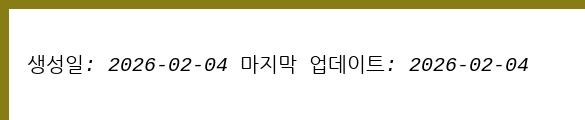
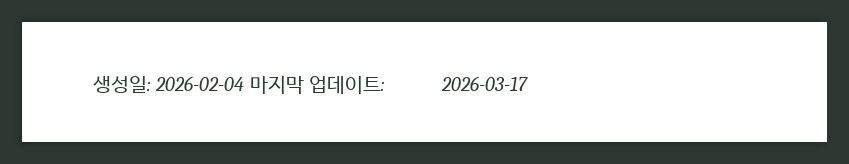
[409,58,529,71] 2026-02-04 -> [441,76,528,91] 2026-03-17

